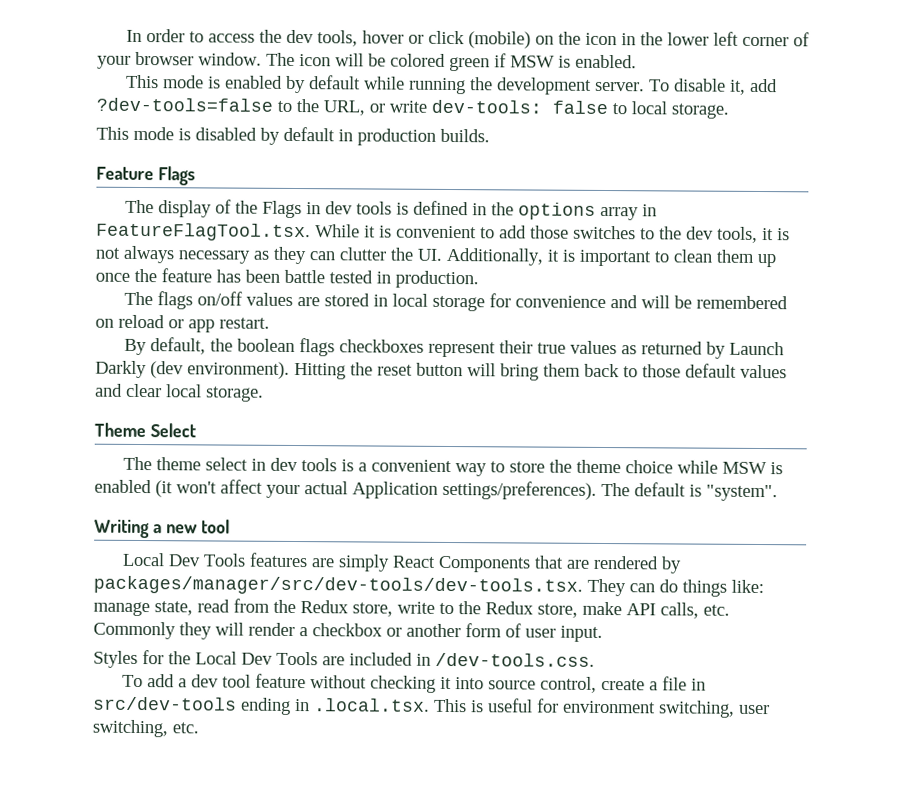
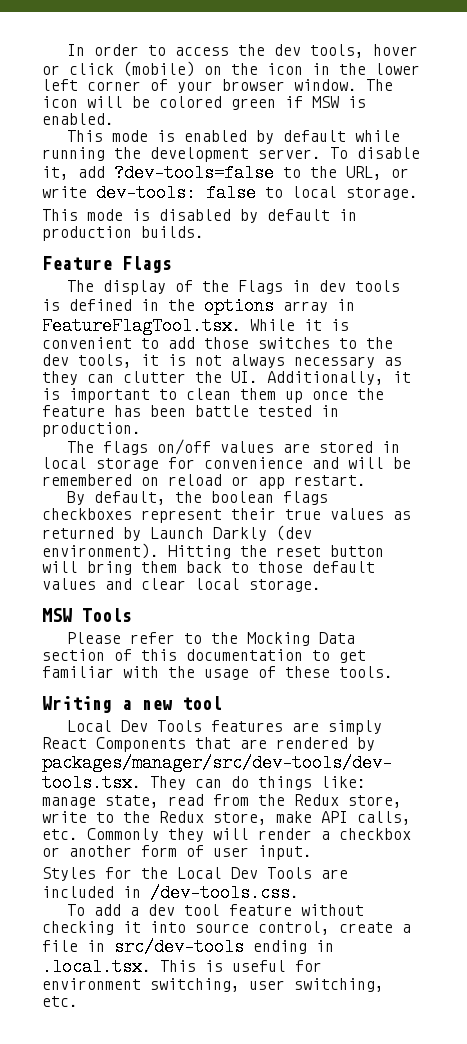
[94,422,196,438] [123,456,784,477] [94,479,778,502] Theme Select // The theme select in dev tools is a convenient way to store the theme choice while MSW is enabled (it won't affect your actual Application settings/preferences). The default is "system". -> [42,608,132,622] [66,632,355,646] [42,649,366,663] [42,666,393,680] MSW Tools // Please refer to the Mocking Data section of this documentation to get familiar with the usage of these tools.

